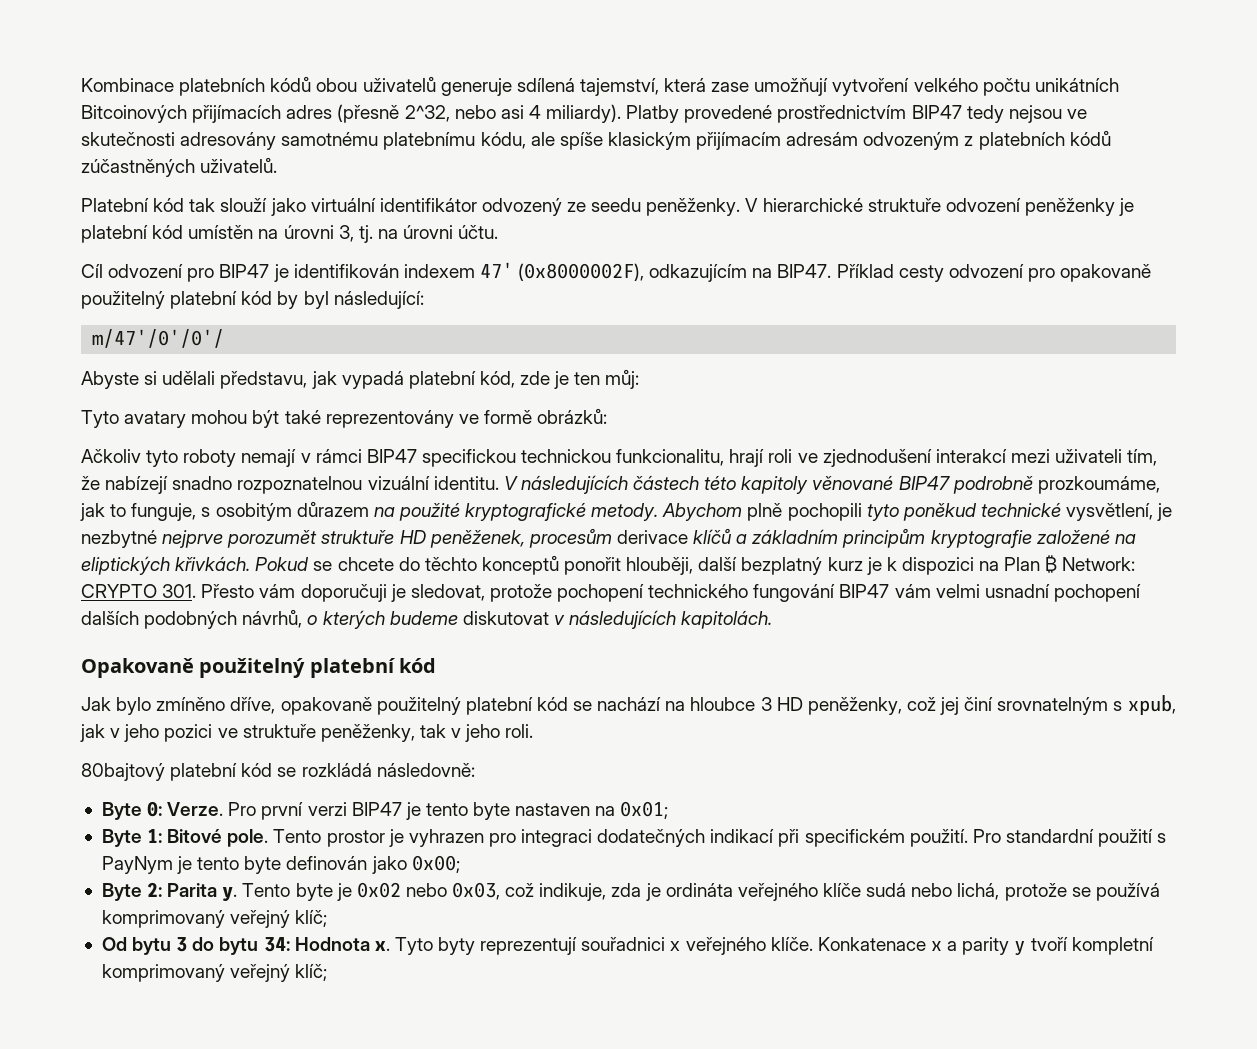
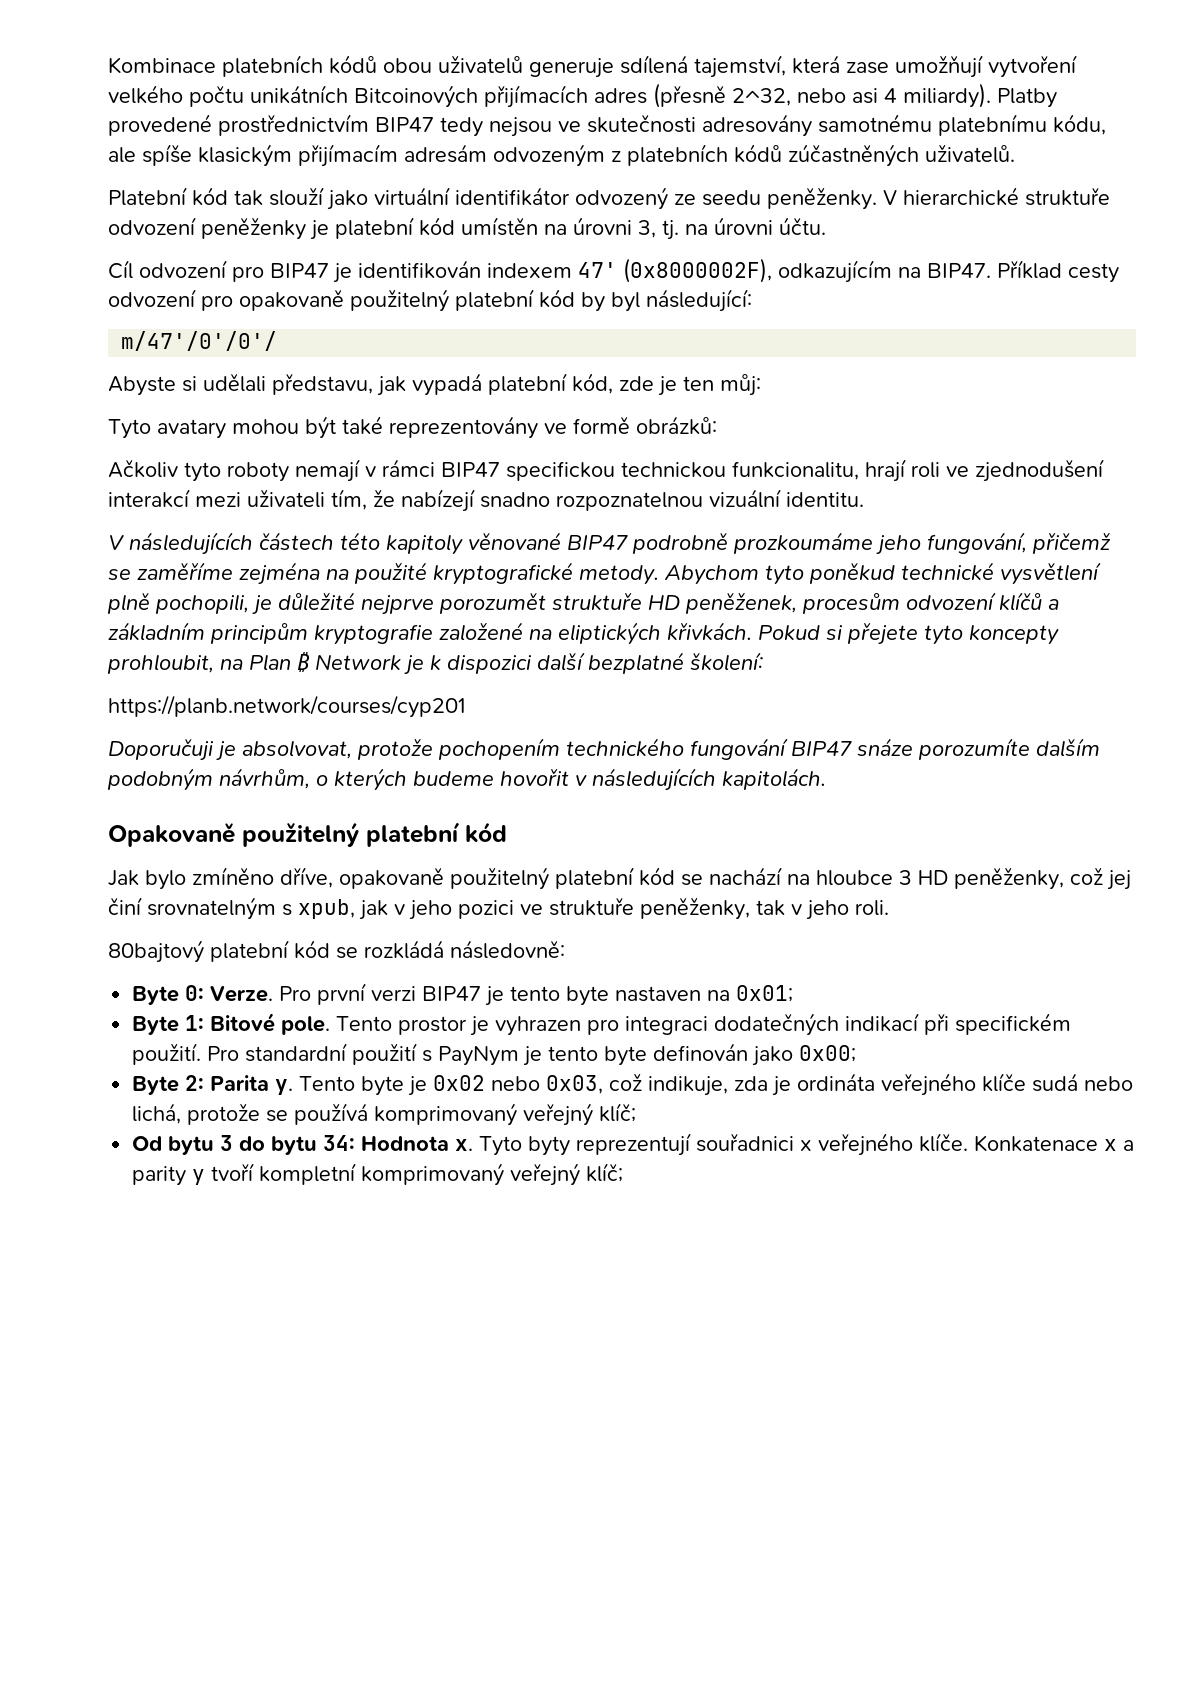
(499, 483) none -> (864, 499) //
[1037,476,1160,494] [80,501,369,521] prozkoumáme, jak to funguje, s osobitým důrazem -> [733,532,1111,555] [108,562,320,585] prozkoumáme jeho fungování, přičemž se zaměříme zejména
[747,503,862,521] plně pochopili -> (759, 575) none
[1066,503,1173,521] [81,530,157,548] vysvětlení, je nezbytné -> [1000,562,1101,585] [107,592,355,615] vysvětlení plně pochopili, je důležité
[616,530,688,544] derivace -> [906,592,996,610] odvození
[313,555,1136,575] [81,584,1141,602] [81,609,303,629] se chcete do těchto konceptů ponořit hlouběji, další bezplatný kurz je k dispozici na Plan ₿ Network: CRYPTO 301. Přesto vám doporučuji je sledovat, protože pochopení technického fungování BIP47 vám velmi usnadní pochopení dalších podobných návrhů, -> [826,622,1059,645] [107,652,763,675] [108,695,465,718] [108,738,1100,761] [107,768,310,791] si přejete tyto koncepty prohloubit, na Plan ₿ Network je k dispozici další bezplatné školení: // https://planb.network/courses/cyp201 // Doporučuji je absolvovat, protože pochopením technického fungování BIP47 snáze porozumíte dalším podobným návrhům,
[462,611,549,625] diskutovat -> [500,768,569,786] hovořit

